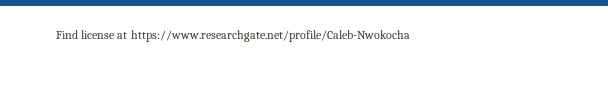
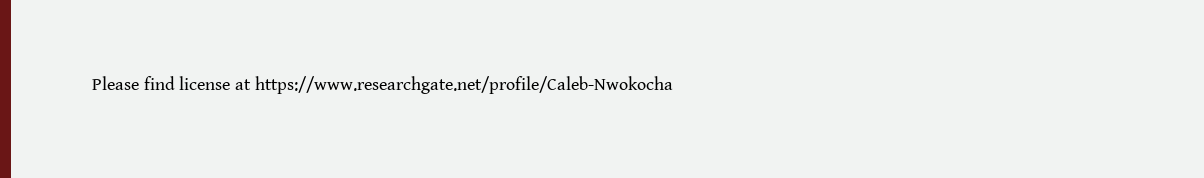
[56,30,78,39] Find -> [92,76,175,90] Please find

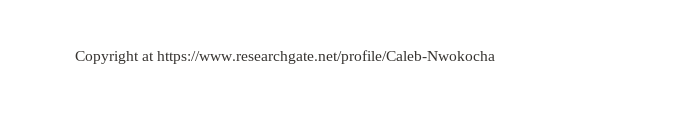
[92,76,231,90] Please find license -> [75,51,139,64] Copyright

